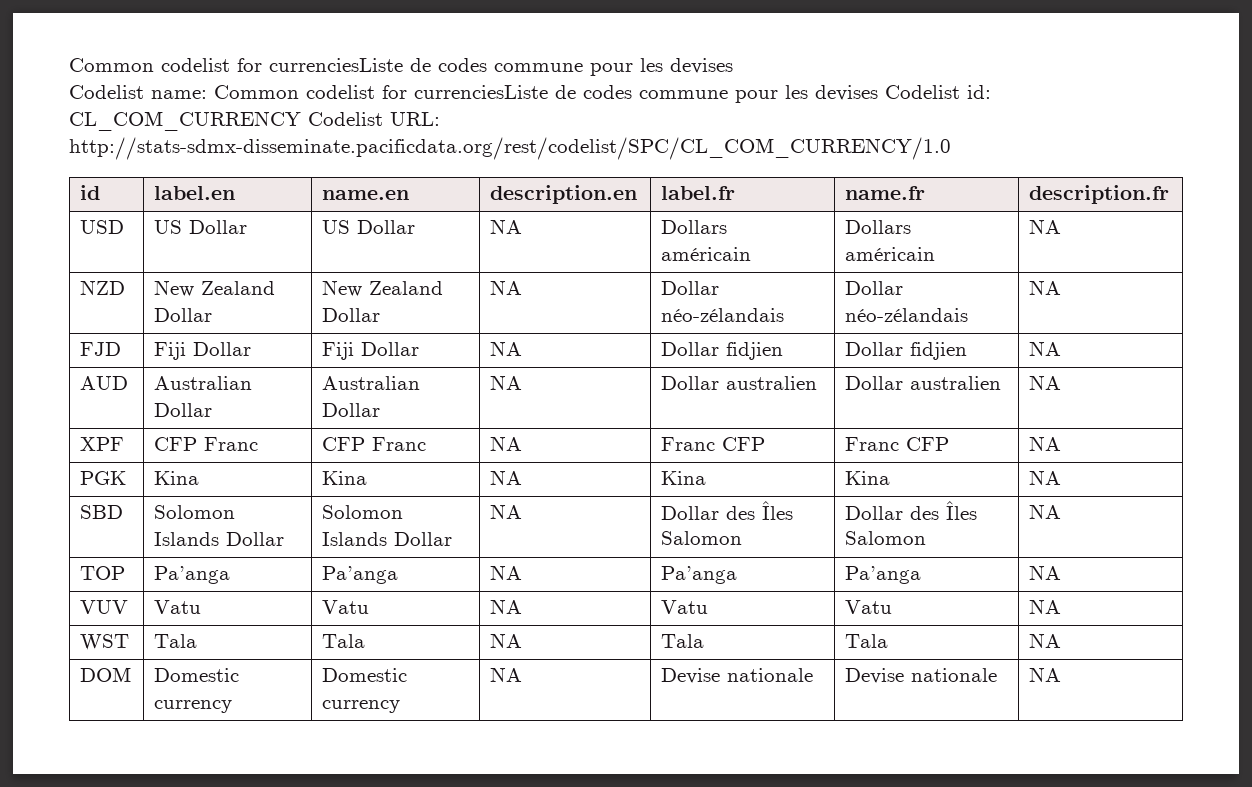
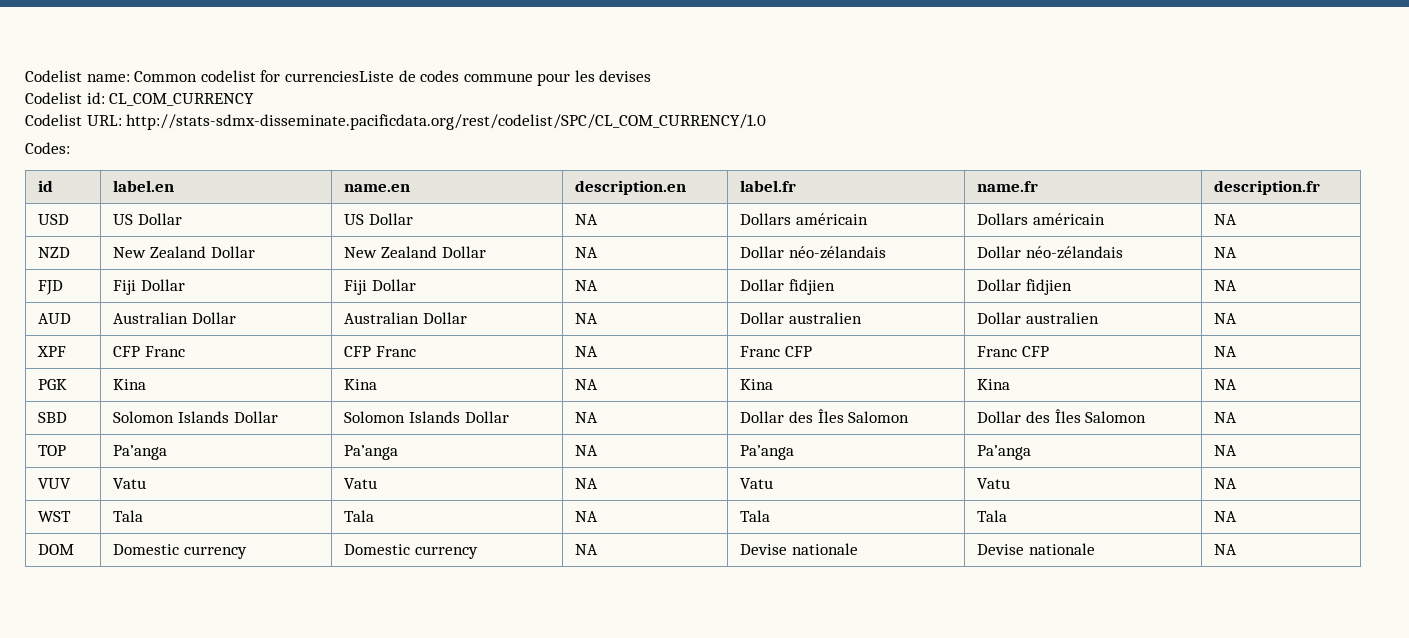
(69, 65) none -> [25,70,130,82] Codelist name:
[151,85,960,103] name: Common codelist for currenciesListe de codes commune pour les devises Codelist -> (82, 98) none
(301, 121) none -> (255, 99) //
(951, 148) none -> [25,142,70,154] // Codes:

